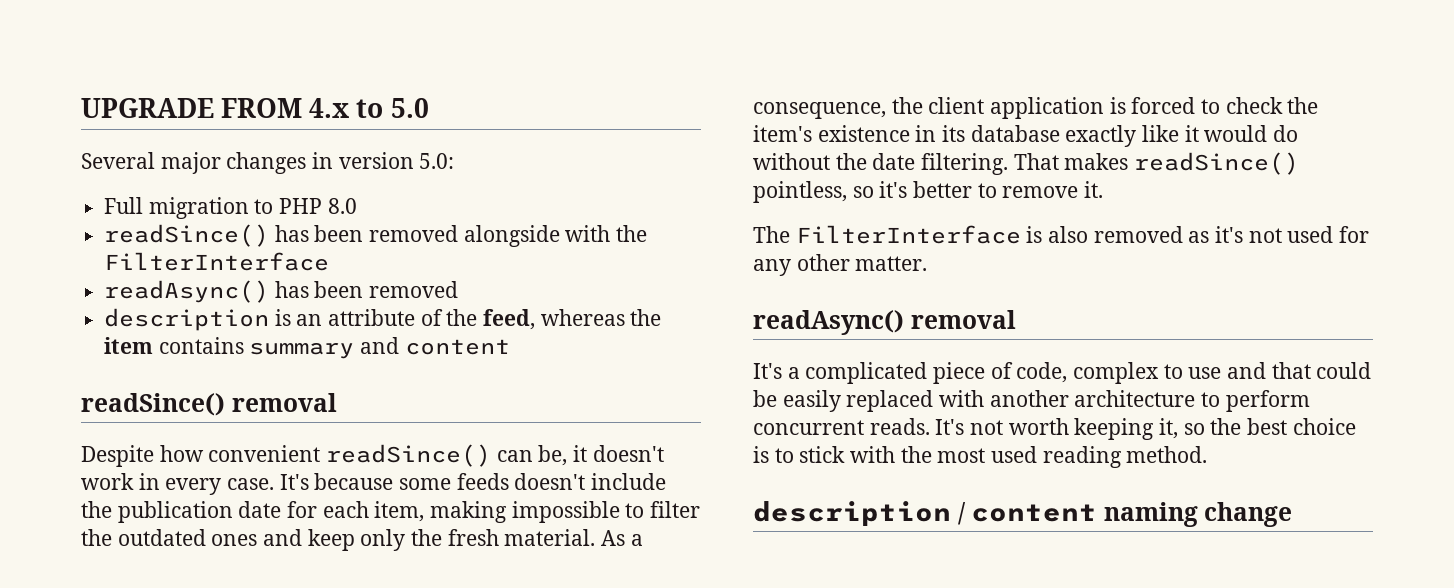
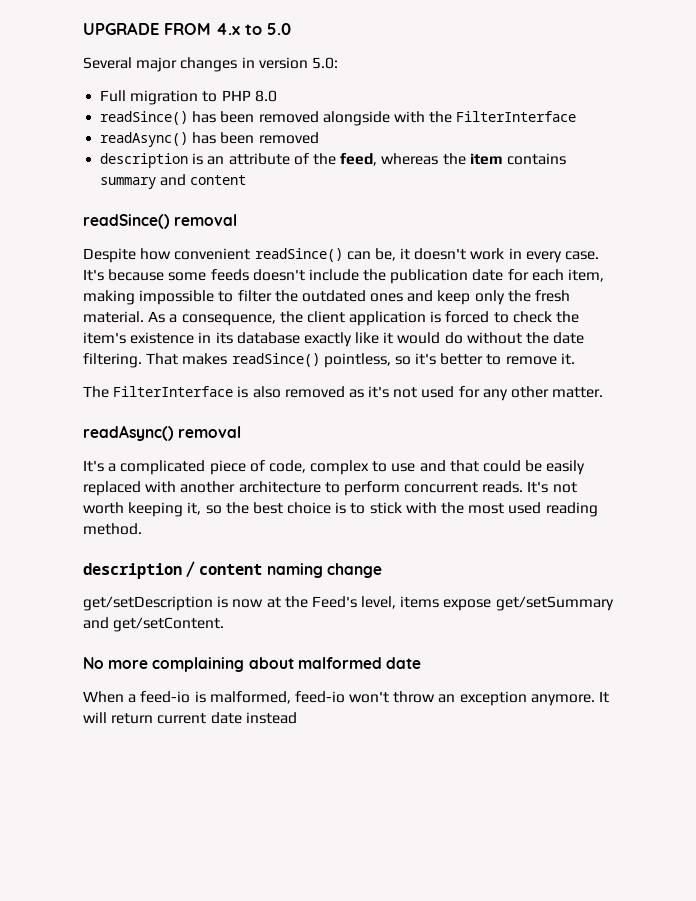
(1293, 514) none -> [83,596,614,611] [83,617,225,632] [83,657,421,672] [83,691,610,706] [83,712,297,724] // get/setDescription is now at the Feed's level, items expose get/setSummary and get/setContent. // No more complaining about malformed date // When a feed-io is malformed, feed-io won't throw an exception anymore. It will return current date instead

